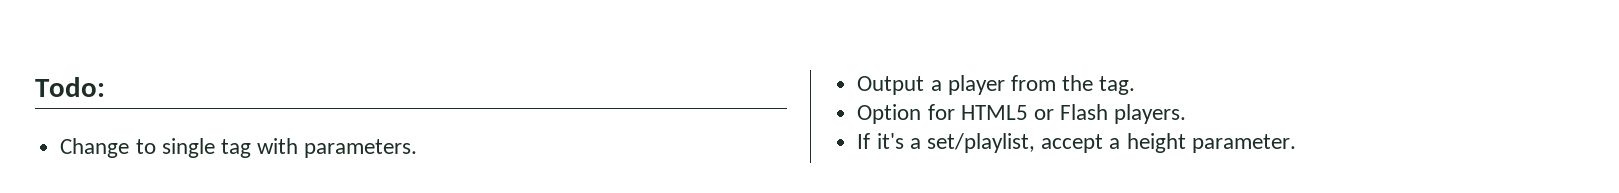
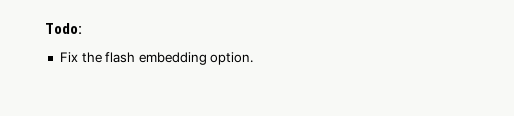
[60,138,418,158] [857,75,1136,95] [857,104,1187,124] [857,133,1296,153] Change to single tag with parameters. // Output a player from the tag. // Option for HTML5 or Flash players. // If it's a set/playlist, accept a height parameter. -> [59,52,254,65] Fix the flash embedding option.

